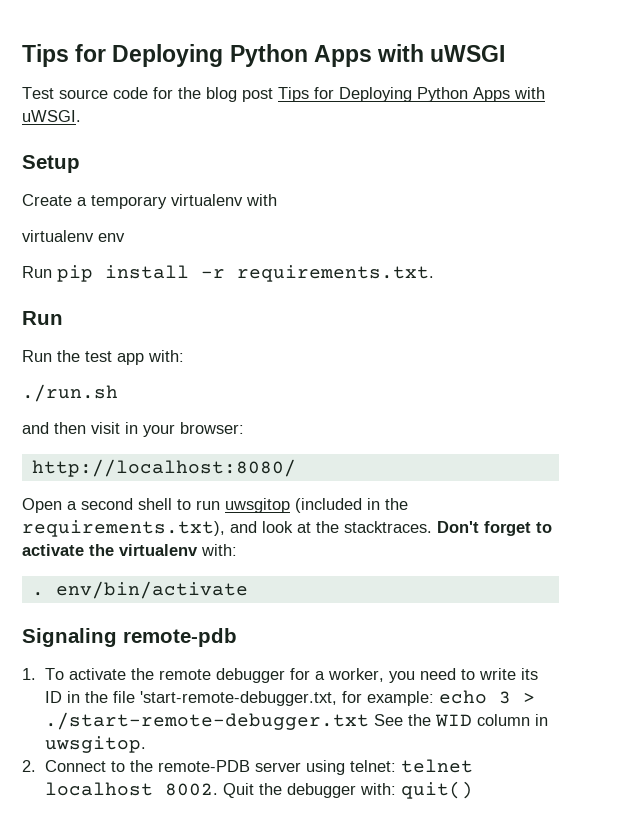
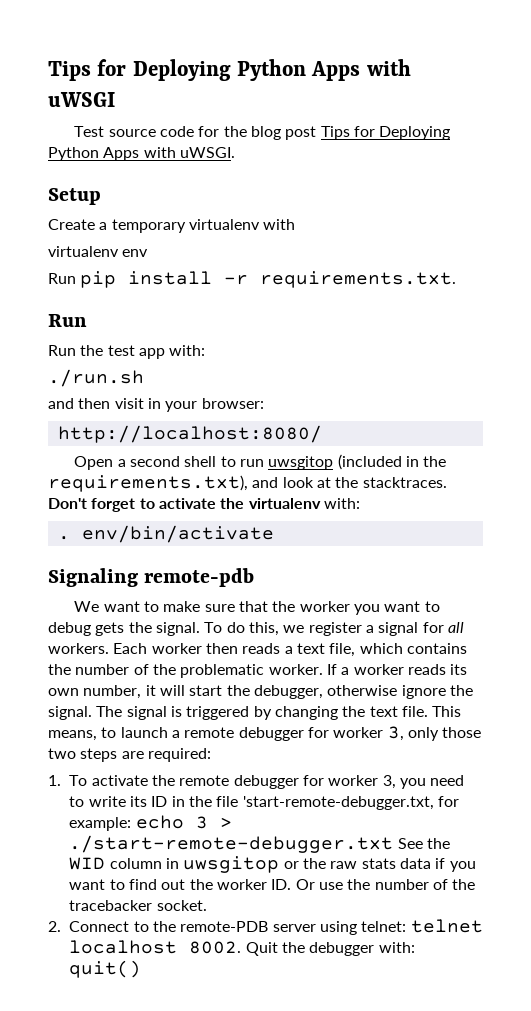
(237, 637) none -> [74,601,440,615] [48,622,464,636] [48,643,467,657] [48,664,468,678] [48,685,473,699] [48,706,462,720] [48,726,482,741] [48,748,211,762] // We want to make sure that the worker you want to debug gets the signal. To do this, we register a signal for all workers. Each worker then reads a text file, which contains the number of the problematic worker. If a worker reads its own number, it will start the debugger, otherwise ignore the signal. The signal is triggered by changing the text file. This means, to launch a remote debugger for worker 3, only those two steps are required:
[315,668,385,682] a worker, -> [328,775,396,789] worker 3,
[45,736,147,753] uwsgitop. -> [183,856,476,873] [69,879,476,890] [69,900,207,911] uwsgitop or the raw stats data if you want to find out the worker ID. Or use the number of the tracebacker socket.

